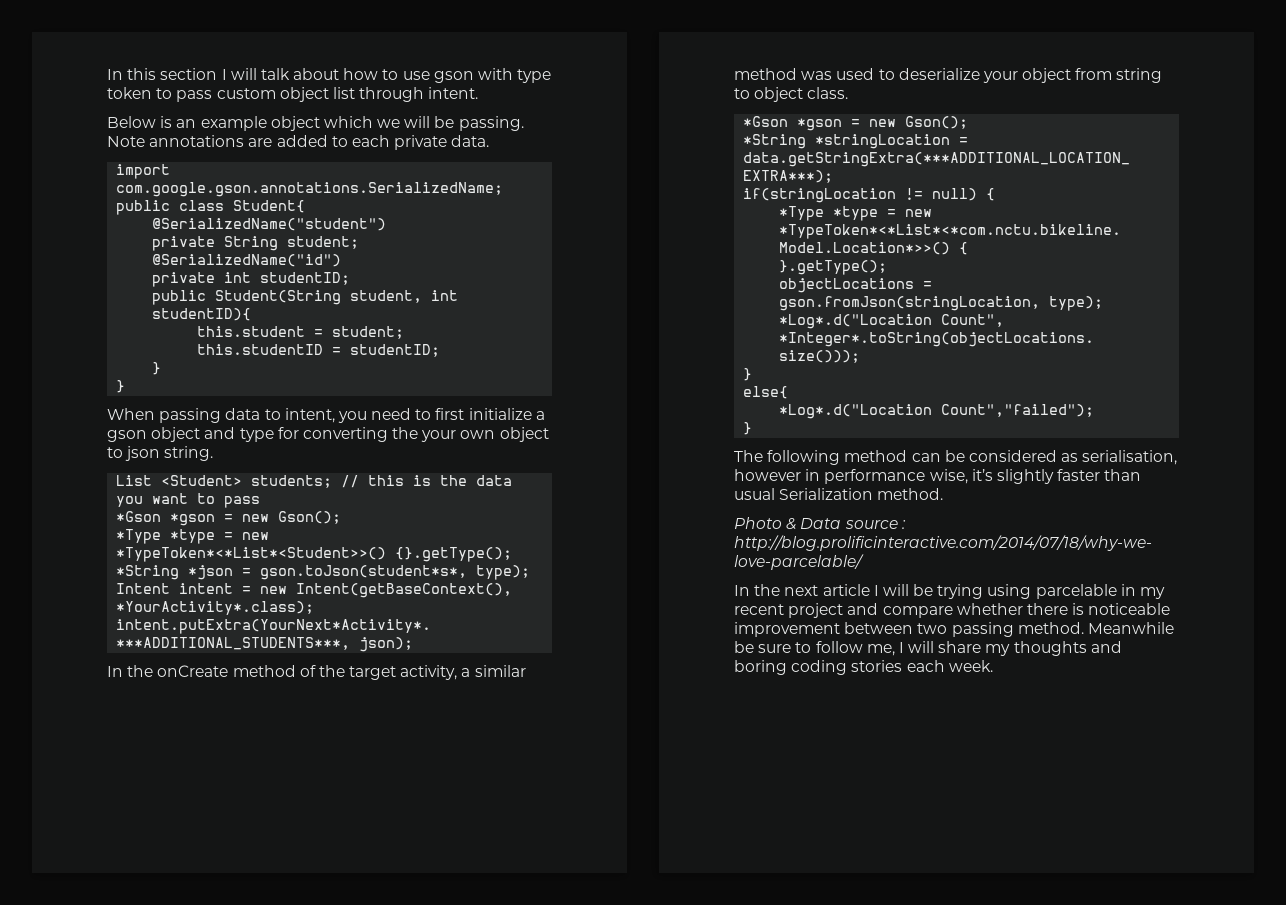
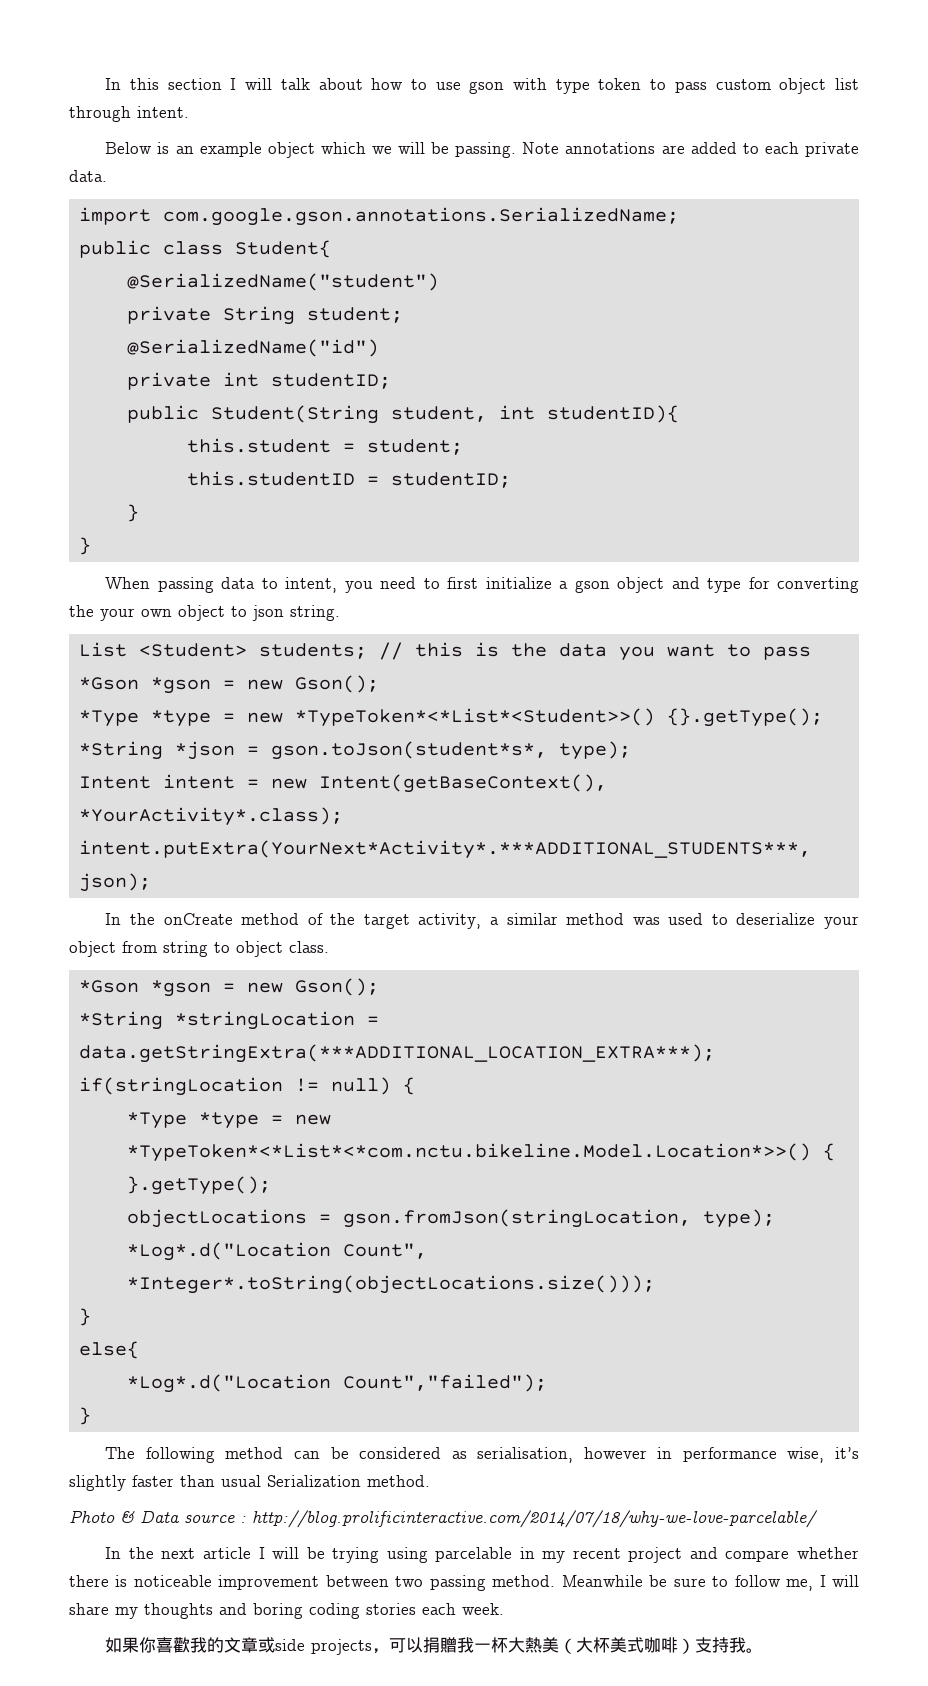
(993, 666) none -> [105,1637,764,1655] // 如果你喜歡我的文章或side projects，可以捐贈我一杯大熱美（大杯美式咖啡）支持我。

